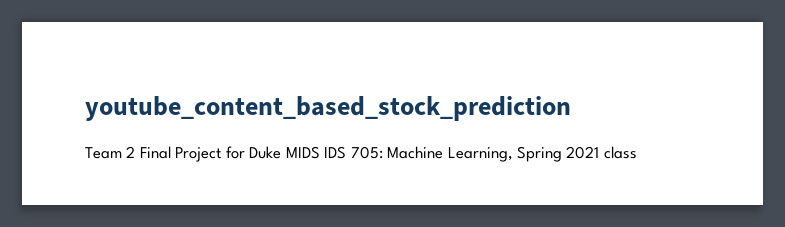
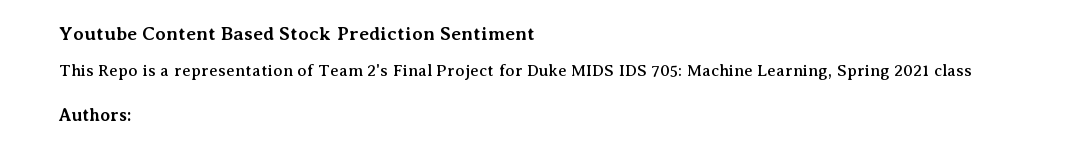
[85,96,571,121] [85,146,136,159] youtube_content_based_stock_prediction // Team 2 -> [59,27,535,40] [59,64,389,80] Youtube Content Based Stock Prediction Sentiment // This Repo is a representation of Team 2's
(637, 152) none -> [58,108,131,121] // Authors:

